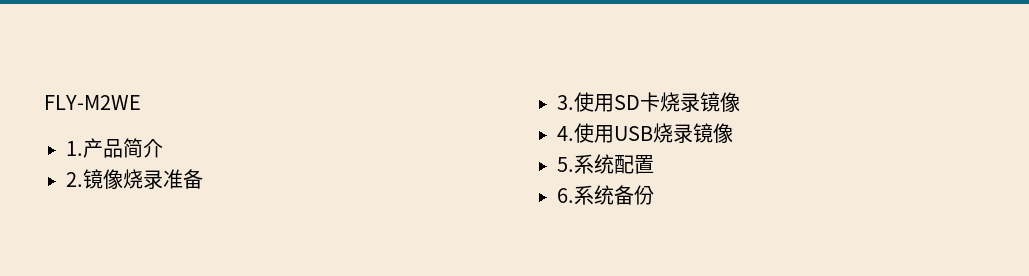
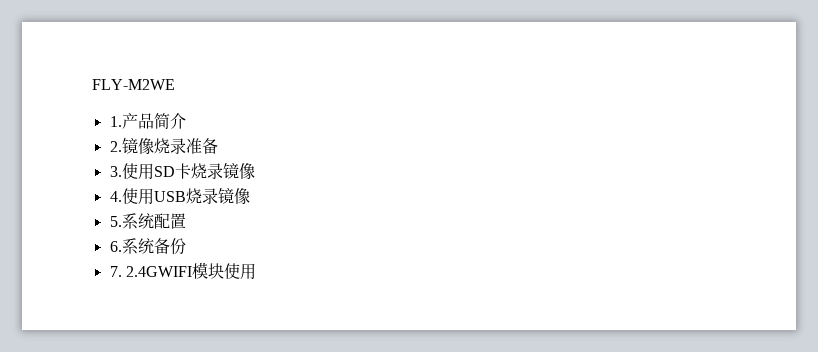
(654, 195) none -> [109,262,256,280] // 7. 2.4GWIFI模块使用

